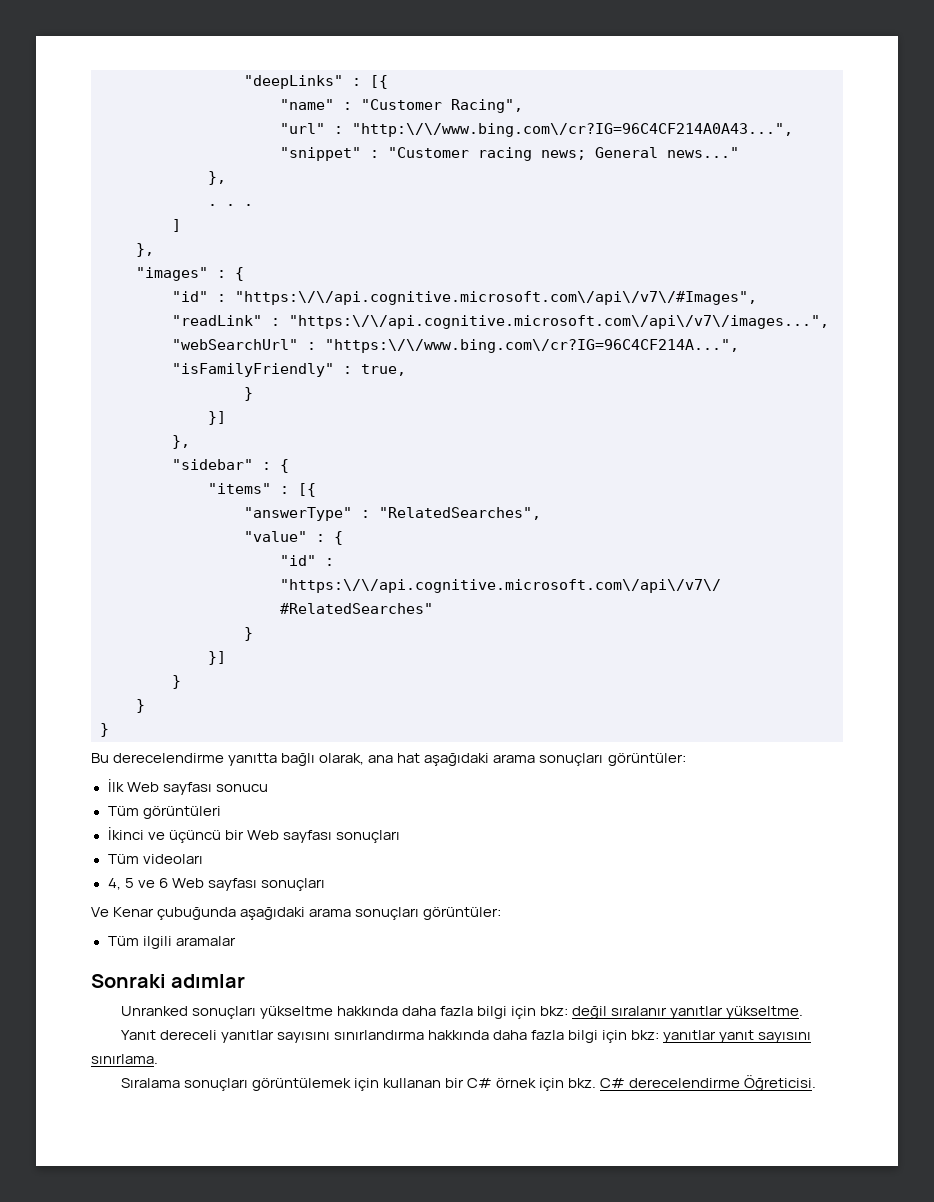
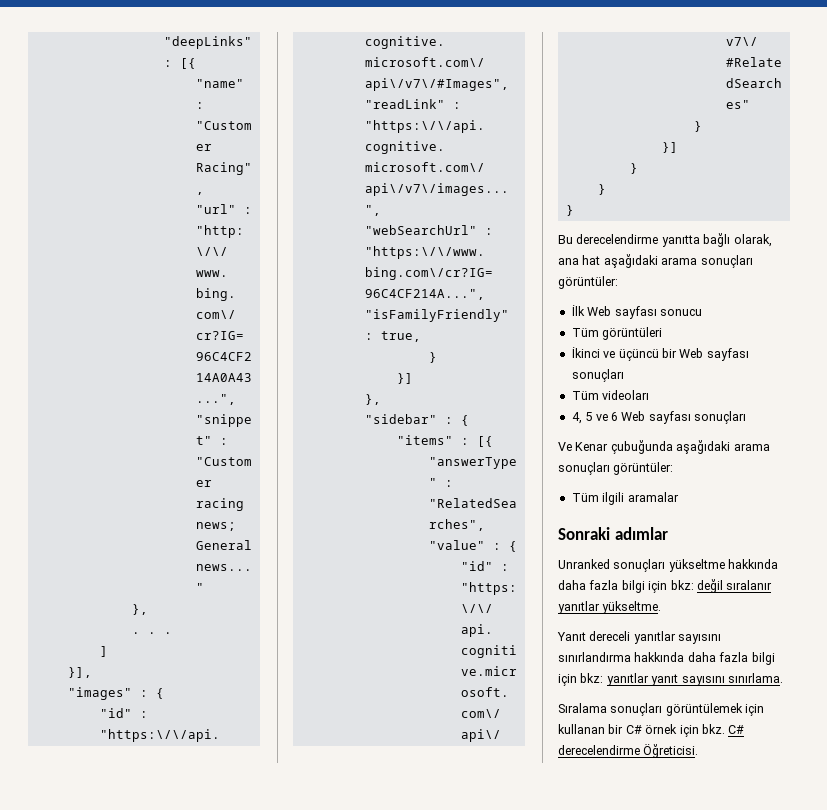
[136,243,154,257] }, -> [67,667,92,678] }],

